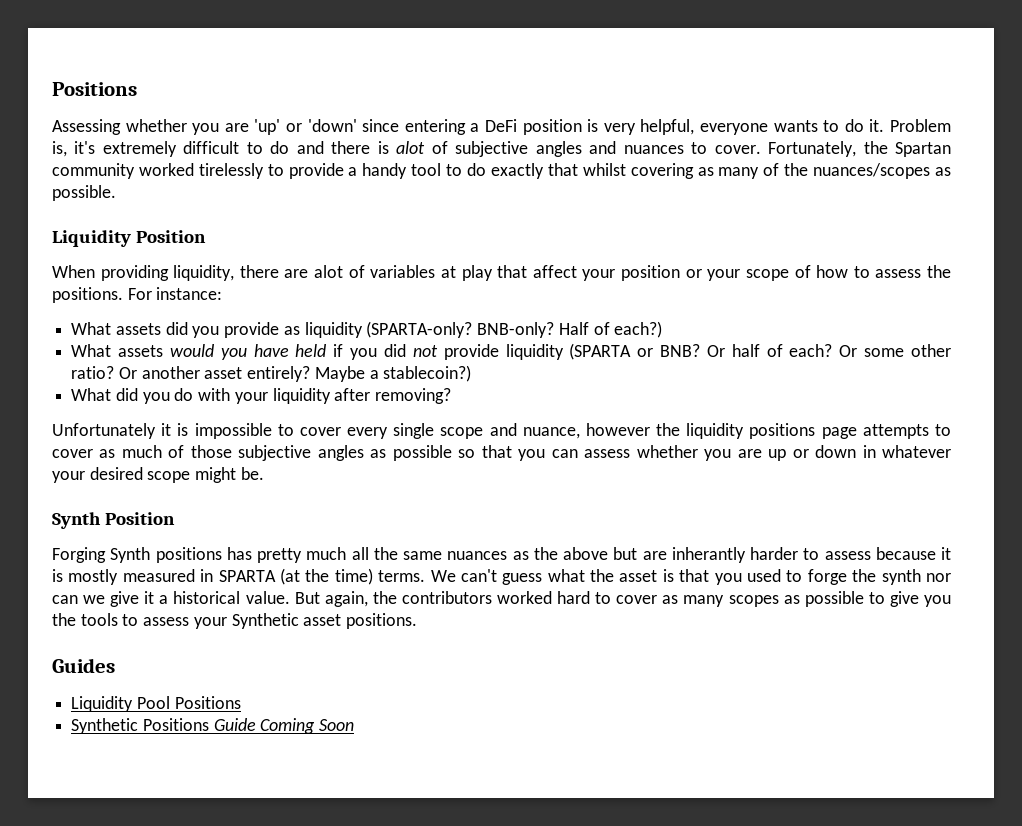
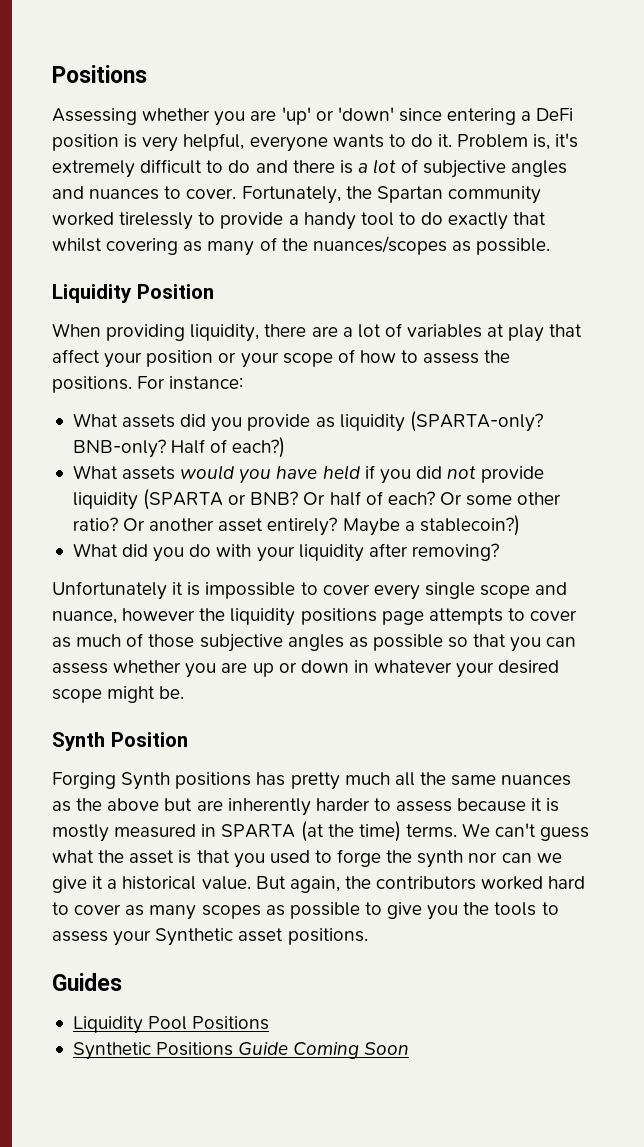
[396,141,426,154] alot -> [357,159,397,174] a lot
[314,265,344,278] alot -> [342,324,381,338] a lot
[671,547,746,563] inherantly -> [227,798,311,816] inherently

